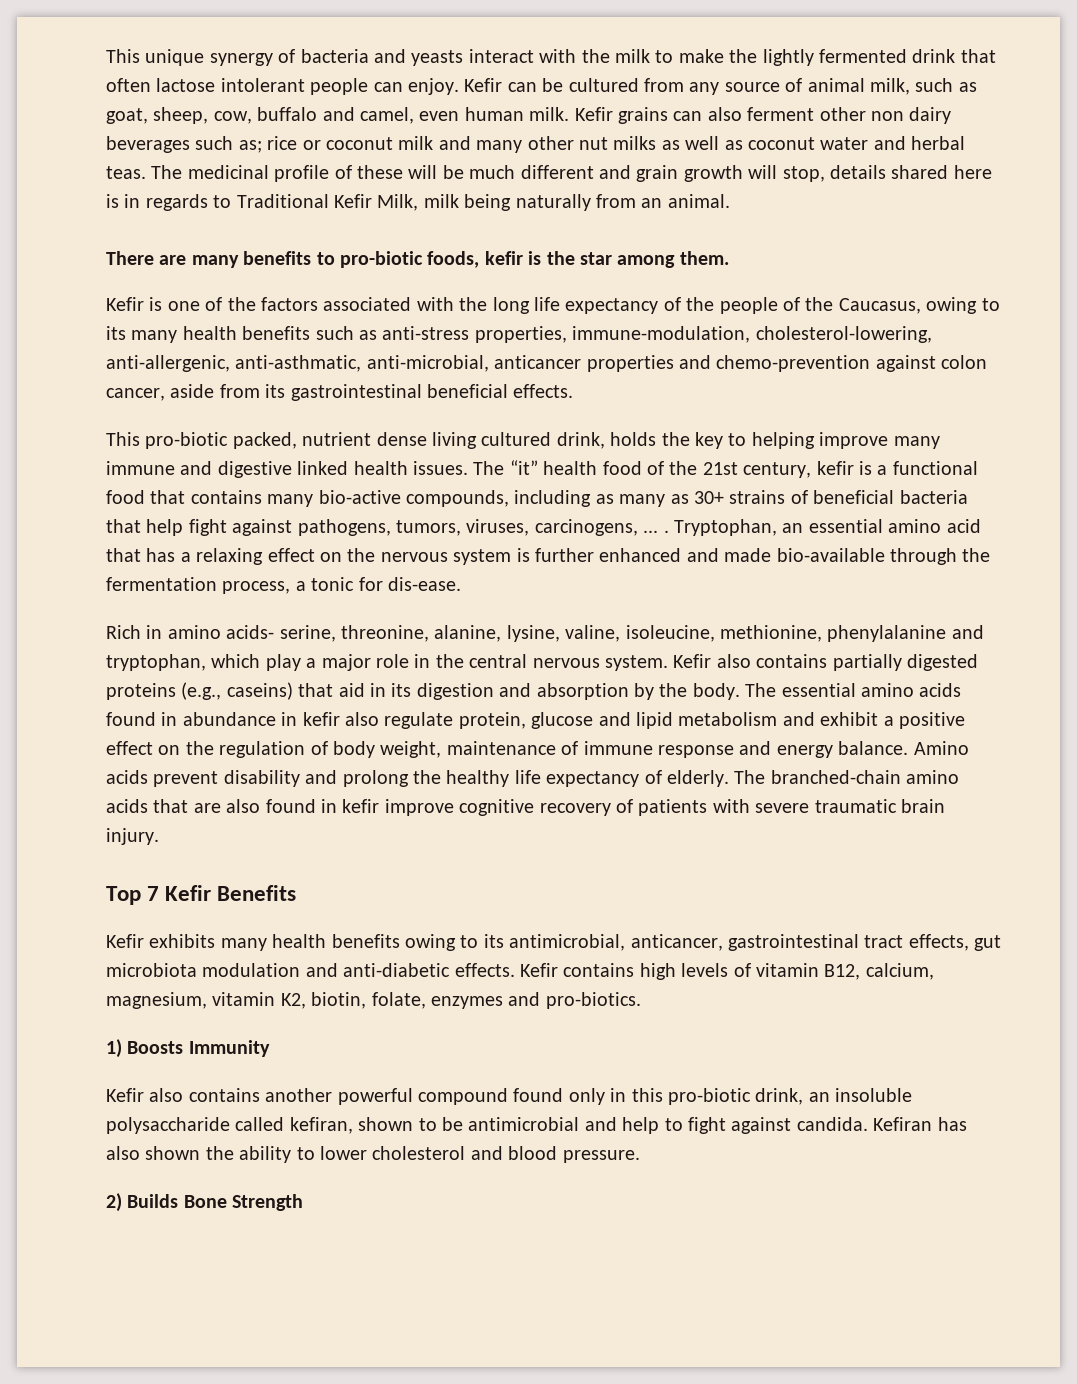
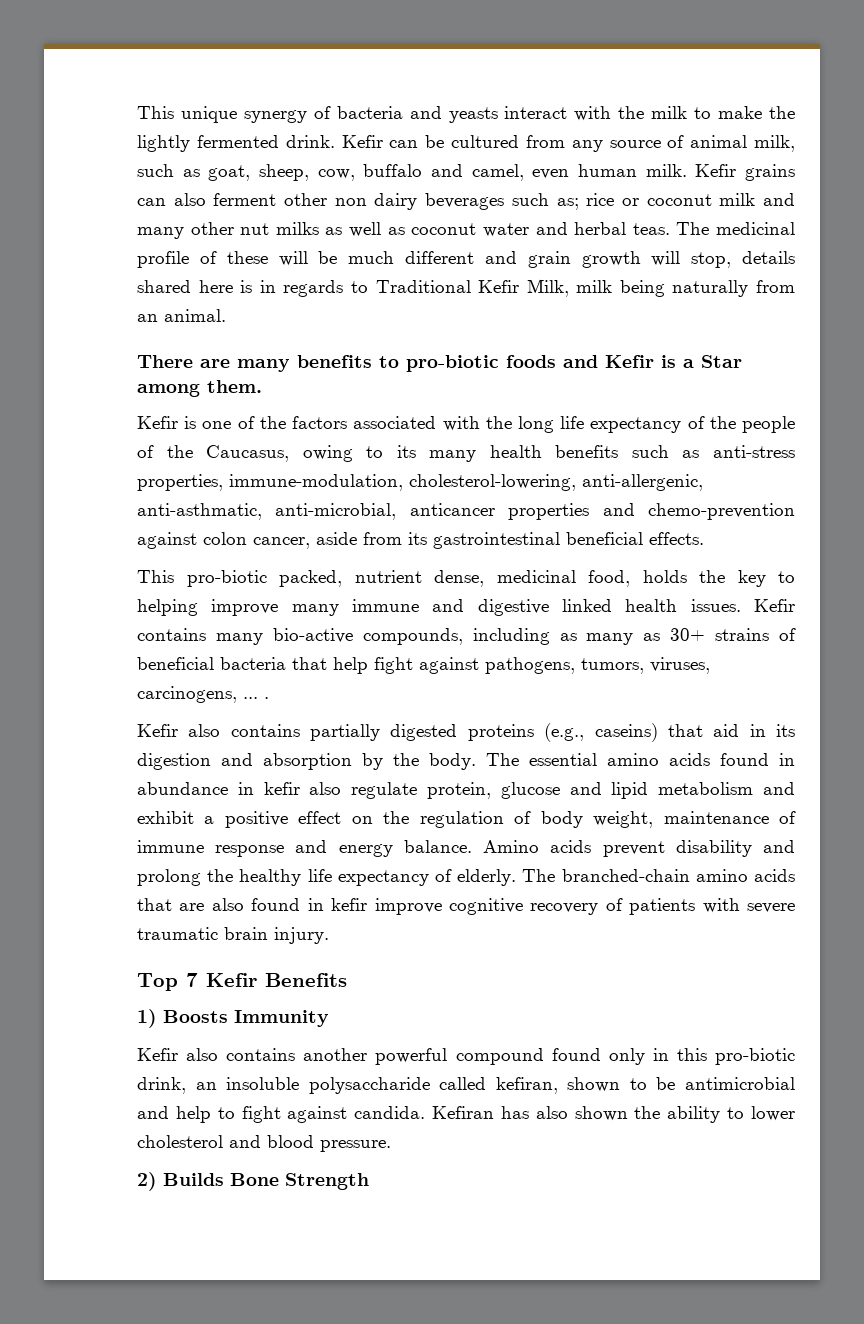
[912,49,996,63] [106,78,459,95] drink that often lactose intolerant people can enjoy. -> [285,135,335,148] drink.
[427,251,612,268] foods, kefir is the star -> [506,355,742,368] foods and Kefir is a Star
[376,432,605,449] dense living cultured drink, -> [434,570,630,587] dense, medicinal food,
[473,460,978,478] [106,490,186,504] The “it” health food of the 21st century, kefir is a functional food that -> [754,599,795,612] Kefir
[673,519,981,536] [106,548,991,565] [106,577,461,594] [106,625,984,642] [106,654,668,671] Tryptophan, an essential amino acid that has a relaxing effect on the nervous system is further enhanced and made bio-available through the fermentation process, a tonic for dis-ease. // Rich in amino acids- serine, threonine, alanine, lysine, valine, isoleucine, methionine, phenylalanine and tryptophan, which play a major role in the central nervous system. -> (269, 698) //
[106,934,1002,951] [106,963,934,980] [106,992,641,1009] // Kefir exhibits many health benefits owing to its antimicrobial, anticancer, gastrointestinal tract effects, gut microbiota modulation and anti-diabetic effects. Kefir contains high levels of vitamin B12, calcium, magnesium, vitamin K2, biotin, folate, enzymes and pro-biotics. -> (347, 980) none

